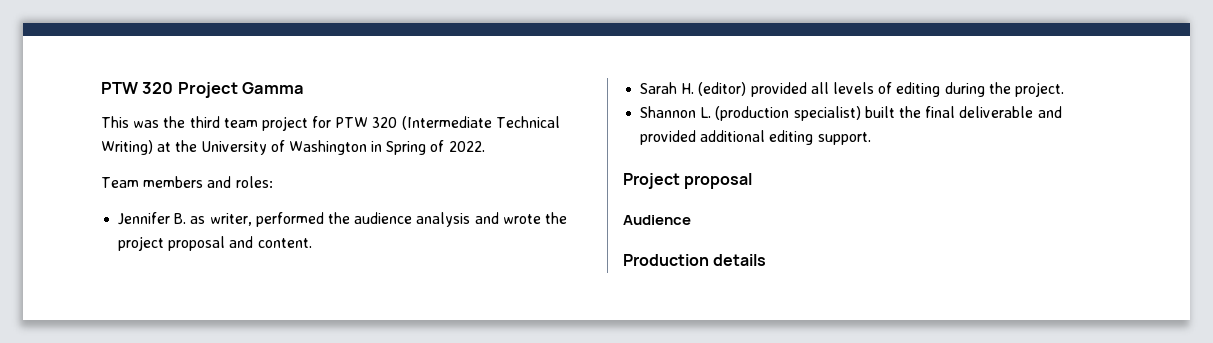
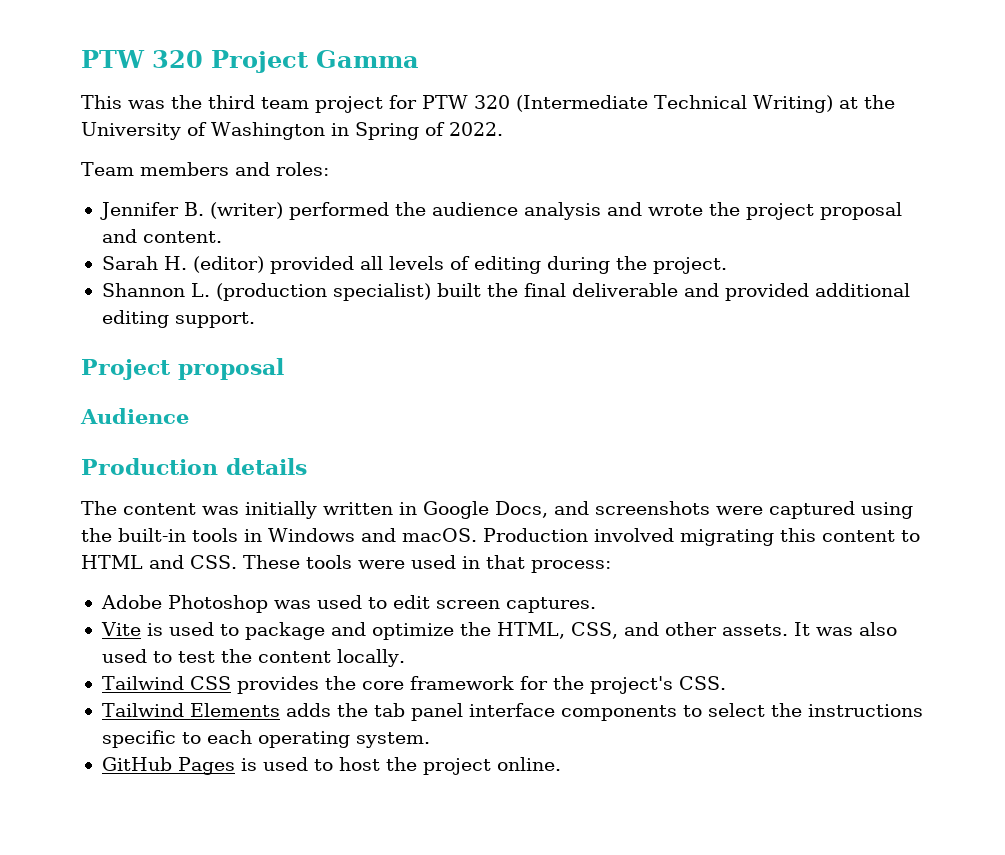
[190,213,252,226] as writer, -> [209,202,283,219] (writer)
(767, 260) none -> [81,501,913,519] [81,528,920,546] [81,555,611,573] [100,595,596,613] [100,622,897,640] [101,649,405,667] [101,676,726,694] [101,703,923,721] [101,730,430,748] [101,757,561,775] // The content was initially written in Google Docs, and screenshots were captured using the built-in tools in Windows and macOS. Production involved migrating this content to HTML and CSS. These tools were used in that process: // Adobe Photoshop was used to edit screen captures. // Vite is used to package and optimize the HTML, CSS, and other assets. It was also used to test the content locally. // Tailwind CSS provides the core framework for the project's CSS. // Tailwind Elements adds the tab panel interface components to select the instructions specific to each operating system. // GitHub Pages is used to host the project online.

